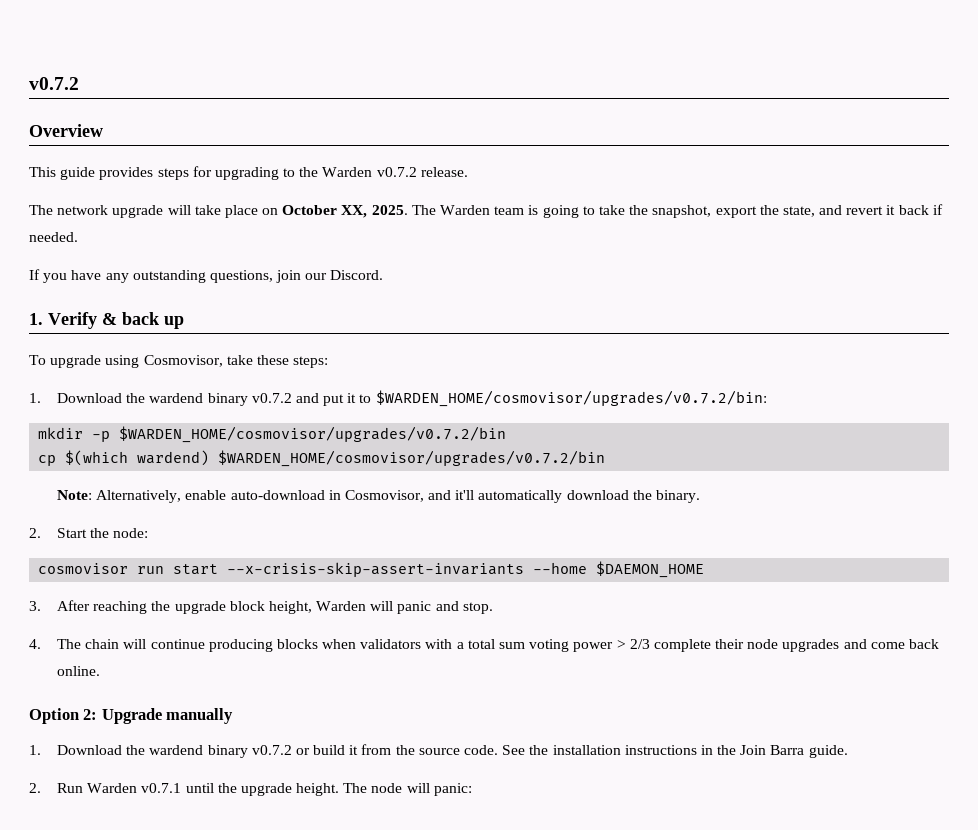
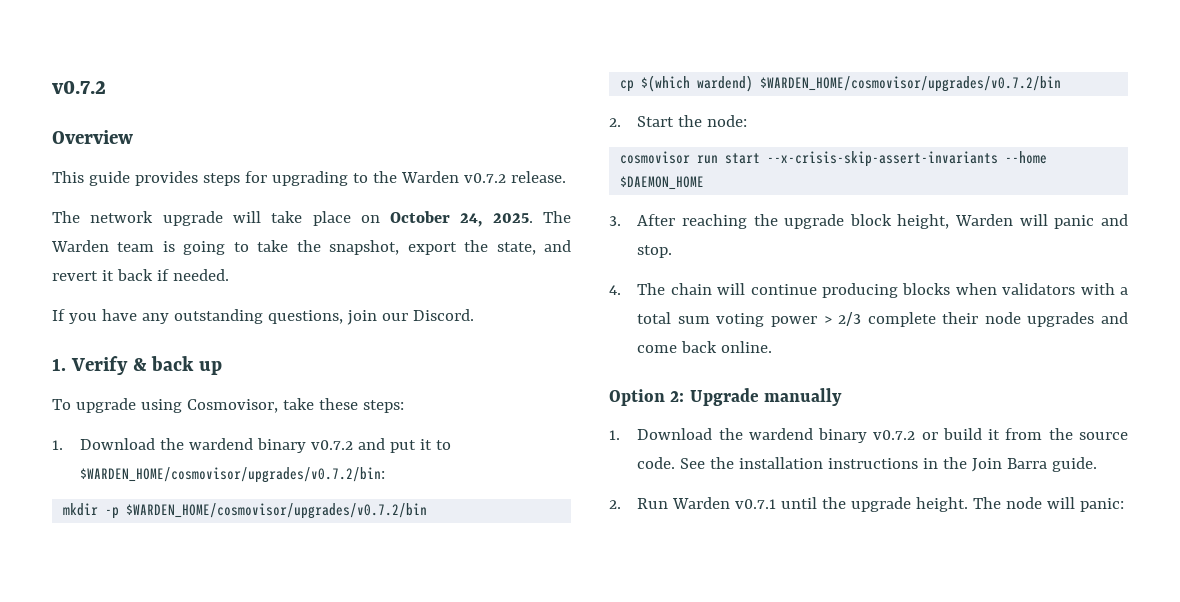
[341,205,368,218] XX, -> [460,213,483,227] 24,
[56,490,700,503] // Note: Alternatively, enable auto-download in Cosmovisor, and it'll automatically download the binary. -> (1062, 84) none

